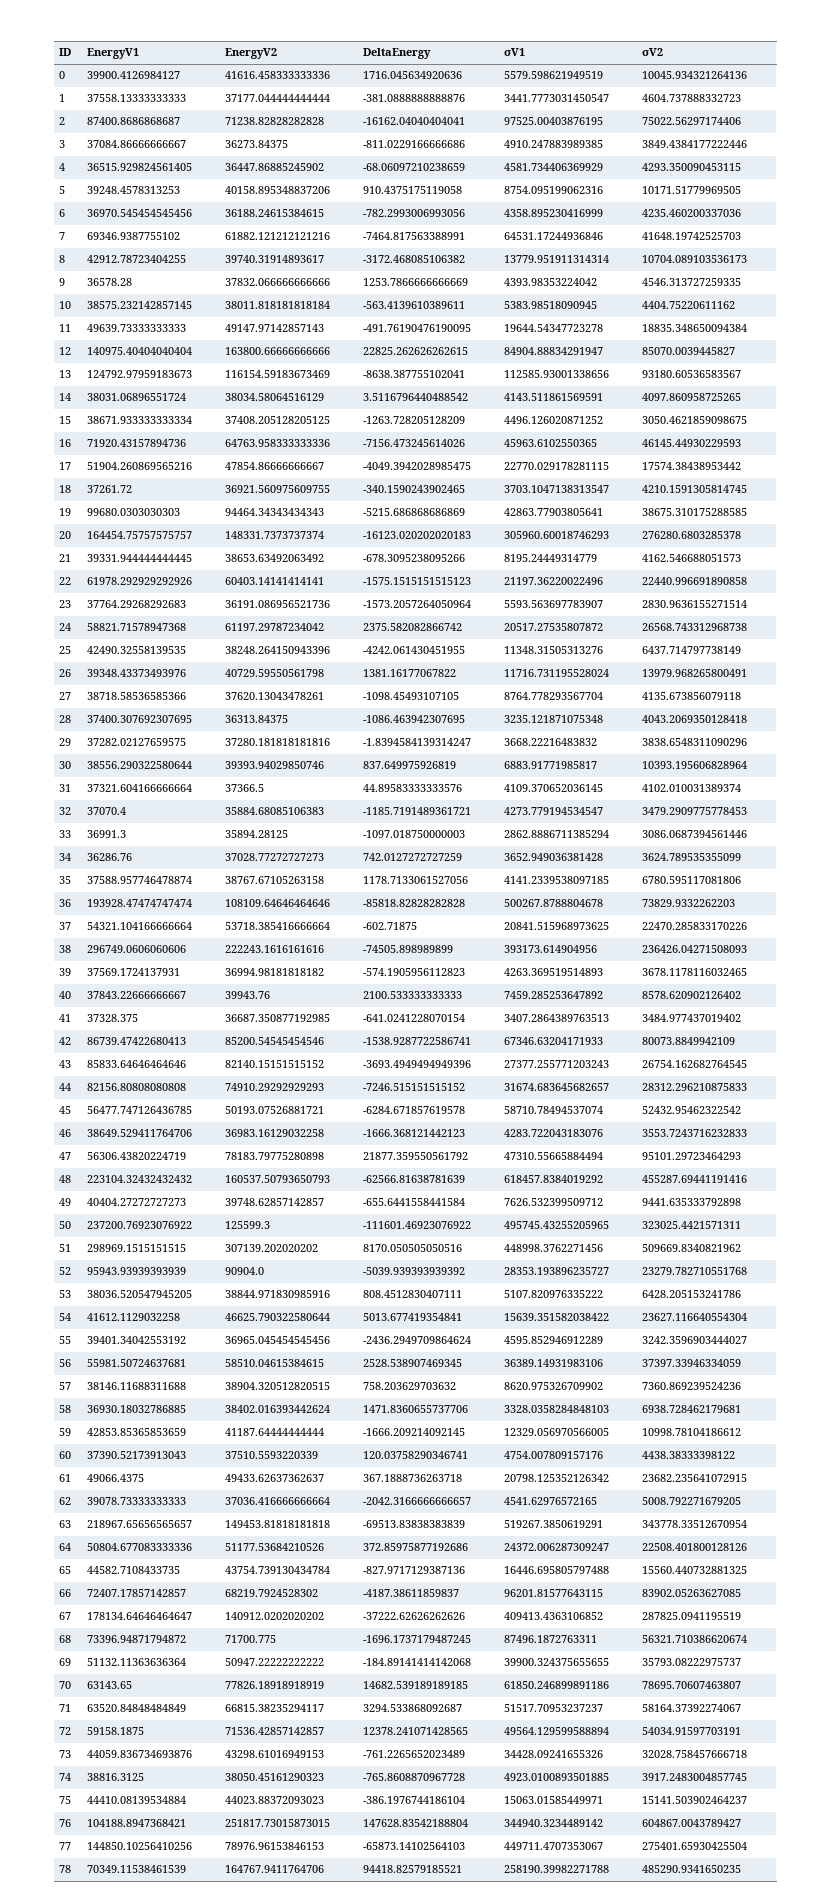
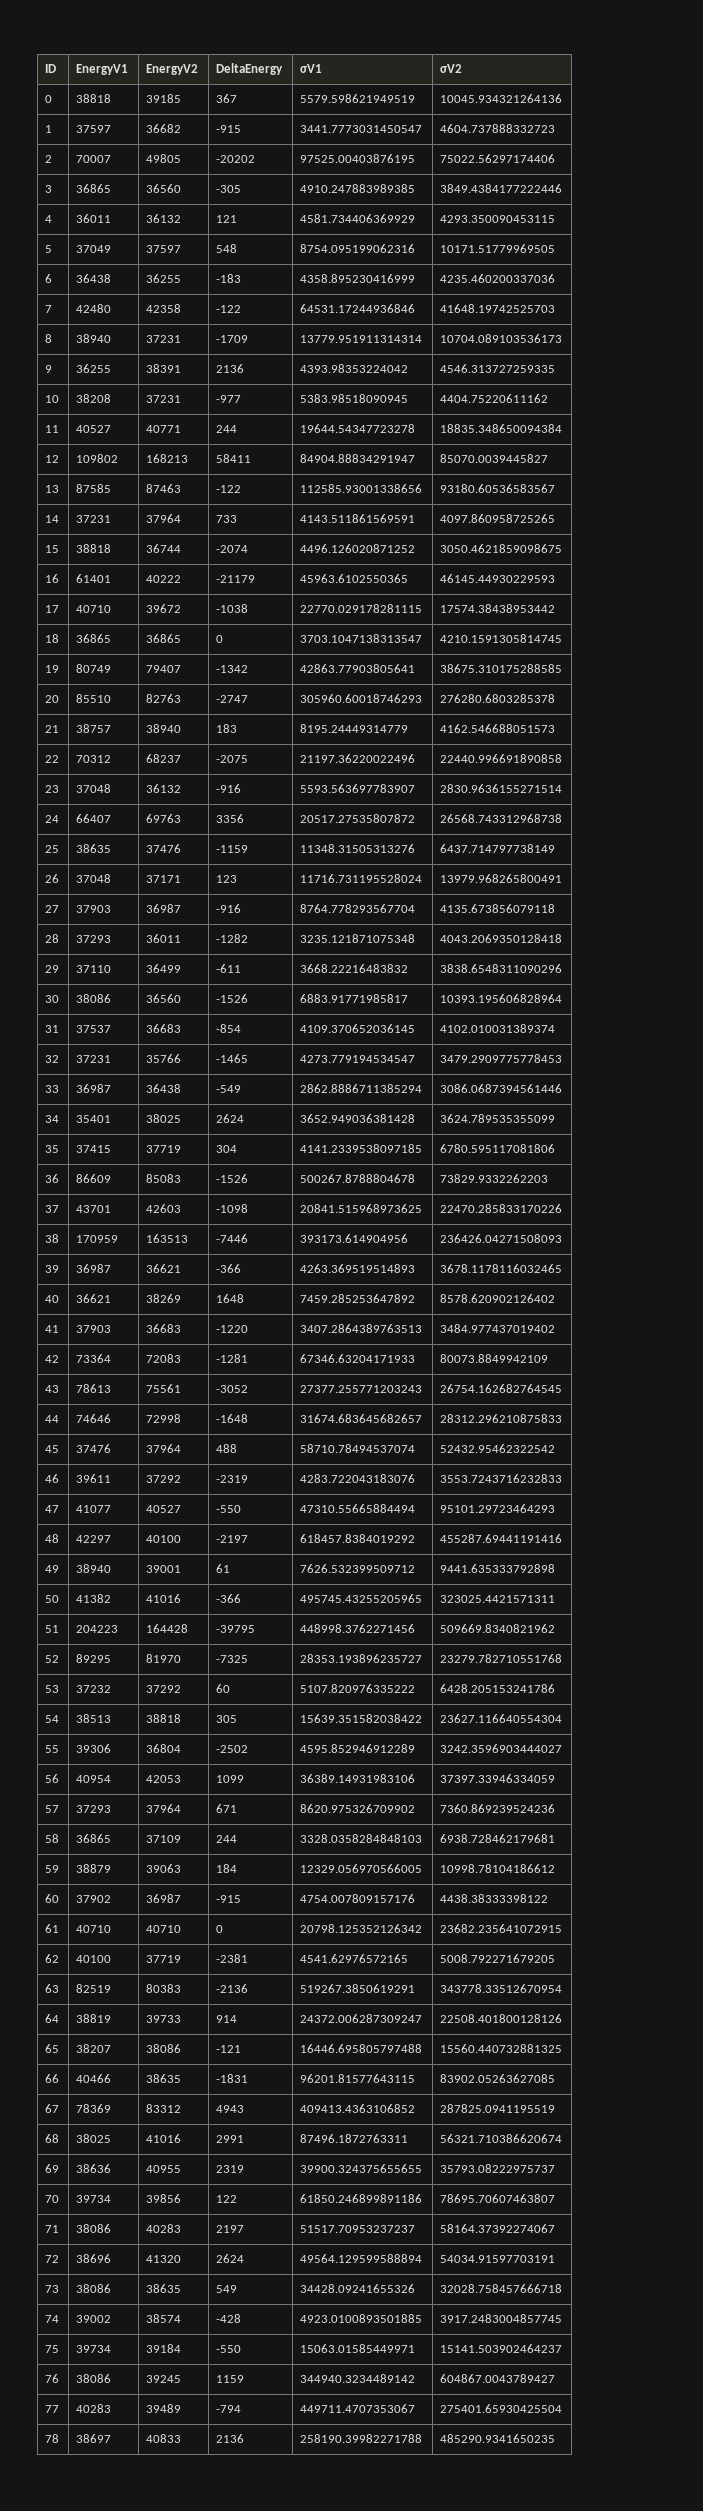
[87,71,181,79] [225,71,331,79] [363,71,463,79] 39900.4126984127 | 41616.458333333336 | 1716.045634920636 -> [76,94,112,103] [146,94,182,103] [216,94,238,103] 38818 | 39185 | 367
[87,94,187,102] [225,94,331,102] [363,94,466,102] 37558.13333333333 | 37177.044444444444 | -381.0888888888876 -> [76,125,112,133] [146,124,182,133] [216,125,242,133] 37597 | 36682 | -915
[87,117,181,125] [225,117,325,125] [363,117,466,125] 87400.8686868687 | 71238.82828282828 | -16162.04040404041 -> [76,155,112,163] [146,154,182,163] [216,155,256,163] 70007 | 49805 | -20202
[87,140,187,148] [225,140,289,148] [363,140,466,148] 37084.86666666667 | 36273.84375 | -811.0229166666686 -> [76,184,112,193] [146,184,182,193] [216,185,242,193] 36865 | 36560 | -305
[87,163,193,171] [225,163,325,171] [363,163,466,171] 36515.929824561405 | 36447.86885245902 | -68.06097210238659 -> [76,214,112,223] [146,214,182,223] [216,215,238,223] 36011 | 36132 | 121
[87,186,181,194] [225,186,331,194] [363,186,463,194] 39248.4578313253 | 40158.895348837206 | 910.4375175119058 -> [76,245,112,253] [146,245,182,253] [216,244,238,253] 37049 | 37597 | 548
[87,209,193,217] [225,209,325,217] [363,209,466,217] 36970.545454545456 | 36188.24615384615 | -782.2993006993056 -> [76,274,112,283] [146,274,182,283] [216,274,242,283] 36438 | 36255 | -183
[87,232,181,240] [225,232,331,240] [363,232,466,240] 69346.9387755102 | 61882.121212121216 | -7464.817563388991 -> [76,304,112,313] [146,304,182,313] [216,305,242,313] 42480 | 42358 | -122
[87,255,187,263] [225,255,325,263] [363,255,466,263] 42912.78723404255 | 39740.31914893617 | -3172.468085106382 -> [76,334,112,343] [146,335,182,343] [216,335,249,343] 38940 | 37231 | -1709
[87,278,133,286] [225,278,331,286] [363,278,469,286] 36578.28 | 37832.066666666666 | 1253.7866666666669 -> [76,364,112,373] [146,364,182,373] [216,364,245,373] 36255 | 38391 | 2136
[87,301,193,309] [225,301,331,309] [363,301,466,309] 38575.232142857145 | 38011.818181818184 | -563.4139610389611 -> [76,394,112,403] [146,395,182,403] [216,395,242,403] 38208 | 37231 | -977
[87,324,187,332] [225,324,325,332] [363,324,472,332] 49639.73333333333 | 49147.97142857143 | -491.76190476190095 -> [76,425,112,433] [146,425,182,433] [216,425,238,433] 40527 | 40771 | 244
[87,347,193,355] [225,347,331,355] [363,347,469,355] 140975.40404040404 | 163800.66666666666 | 22825.262626262615 -> [76,454,119,463] [146,454,189,463] [216,454,252,463] 109802 | 168213 | 58411
[87,370,193,378] [225,370,331,378] [363,370,466,378] 124792.97959183673 | 116154.59183673469 | -8638.387755102041 -> [76,484,112,493] [146,484,182,493] [216,485,242,493] 87585 | 87463 | -122
[87,393,187,401] [225,393,325,401] [363,393,469,401] 38031.06896551724 | 38034.58064516129 | 3.5116796440488542 -> [76,515,112,523] [146,514,182,523] [216,515,238,523] 37231 | 37964 | 733
[87,416,193,424] [225,416,331,424] [363,416,466,424] 38671.933333333334 | 37408.205128205125 | -1263.728205128209 -> [76,544,112,553] [146,544,182,553] [216,545,249,553] 38818 | 36744 | -2074
[87,439,187,447] [225,439,331,447] [363,439,466,447] 71920.43157894736 | 64763.958333333336 | -7156.473245614026 -> [76,574,112,583] [146,575,182,583] [216,575,256,583] 61401 | 40222 | -21179
[87,462,193,470] [225,462,325,470] [363,462,472,470] 51904.260869565216 | 47854.86666666667 | -4049.3942028985475 -> [76,605,112,613] [146,604,182,613] [216,604,249,613] 40710 | 39672 | -1038
[87,485,133,493] [225,485,331,493] [363,485,466,493] 37261.72 | 36921.560975609755 | -340.1590243902465 -> [76,634,112,643] [146,634,182,643] [216,635,224,643] 36865 | 36865 | 0
[87,508,181,516] [225,508,325,516] [363,508,466,516] 99680.0303030303 | 94464.34343434343 | -5215.686868686869 -> [76,664,112,673] [146,665,182,673] [216,665,249,673] 80749 | 79407 | -1342
[87,531,193,539] [225,531,325,539] [363,531,472,539] 164454.75757575757 | 148331.7373737374 | -16123.020202020183 -> [76,694,112,703] [146,694,182,703] [216,695,249,703] 85510 | 82763 | -2747
[87,554,193,562] [225,554,325,562] [363,554,466,562] 39331.944444444445 | 38653.63492063492 | -678.3095238095266 -> [76,724,112,733] [146,724,182,733] [216,724,238,733] 38757 | 38940 | 183
[87,577,193,585] [225,577,325,585] [363,577,472,585] 61978.292929292926 | 60403.14141414141 | -1575.1515151515123 -> [76,755,112,763] [146,754,182,763] [216,755,249,763] 70312 | 68237 | -2075
[87,600,187,608] [225,600,331,608] [363,600,472,608] 37764.29268292683 | 36191.086956521736 | -1573.2057264050964 -> [76,784,112,793] [146,784,182,793] [216,784,242,793] 37048 | 36132 | -916
[87,623,187,631] [225,623,325,631] [363,623,463,631] 58821.71578947368 | 61197.29787234042 | 2375.582082866742 -> [76,814,112,823] [146,814,182,823] [216,814,245,823] 66407 | 69763 | 3356
[87,646,187,654] [225,646,331,654] [363,646,466,654] 42490.32558139535 | 38248.264150943396 | -4242.061430451955 -> [76,844,112,853] [146,844,182,853] [216,845,249,853] 38635 | 37476 | -1159
[87,669,187,677] [225,669,325,677] [363,669,457,677] 39348.43373493976 | 40729.59550561798 | 1381.16177067822 -> [76,874,112,883] [146,875,182,883] [216,875,238,883] 37048 | 37171 | 123
[87,692,187,700] [225,692,325,700] [363,692,460,700] 38718.58536585366 | 37620.13043478261 | -1098.45493107105 -> [76,905,112,913] [146,904,182,913] [216,904,242,913] 37903 | 36987 | -916
[87,715,193,723] [225,715,289,723] [363,715,466,723] 37400.307692307695 | 36313.84375 | -1086.463942307695 -> [76,935,112,943] [146,934,182,943] [216,934,249,943] 37293 | 36011 | -1282
[87,738,187,746] [225,738,331,746] [363,738,472,746] 37282.02127659575 | 37280.181818181816 | -1.8394584139314247 -> [76,965,112,973] [146,964,182,973] [216,964,242,973] 37110 | 36499 | -611
[87,761,193,769] [225,761,325,769] [363,761,457,769] 38556.290322580644 | 39393.94029850746 | 837.649975926819 -> [76,994,112,1003] [146,994,182,1003] [216,994,249,1003] 38086 | 36560 | -1526
[87,784,193,792] [225,784,265,792] [363,784,463,792] 37321.604166666664 | 37366.5 | 44.89583333333576 -> [76,1025,112,1033] [146,1024,182,1033] [216,1024,242,1033] 37537 | 36683 | -854
[87,807,127,815] [225,807,325,815] [363,807,472,815] 37070.4 | 35884.68085106383 | -1185.7191489361721 -> [76,1055,112,1063] [146,1054,182,1063] [216,1054,249,1063] 37231 | 35766 | -1465
[87,830,127,838] [225,830,289,838] [363,830,466,838] 36991.3 | 35894.28125 | -1097.018750000003 -> [76,1084,112,1093] [146,1084,182,1093] [216,1085,242,1093] 36987 | 36438 | -549
[87,853,133,861] [225,853,325,861] [363,853,463,861] 36286.76 | 37028.77272727273 | 742.0127272727259 -> [76,1115,112,1123] [146,1114,182,1123] [216,1114,245,1123] 35401 | 38025 | 2624
[87,876,193,884] [225,876,325,884] [363,876,469,884] 37588.957746478874 | 38767.67105263158 | 1178.7133061527056 -> [76,1145,112,1153] [146,1145,182,1153] [216,1145,238,1153] 37415 | 37719 | 304
[87,899,193,907] [225,899,331,907] [363,899,466,907] 193928.47474747474 | 108109.64646464646 | -85818.82828282828 -> [76,1174,112,1183] [146,1174,182,1183] [216,1174,249,1183] 86609 | 85083 | -1526
[87,922,193,930] [225,922,331,930] [363,922,418,930] 54321.104166666664 | 53718.385416666664 | -602.71875 -> [76,1205,112,1213] [146,1204,182,1213] [216,1204,249,1213] 43701 | 42603 | -1098
[87,945,187,953] [225,945,325,953] [363,945,454,953] 296749.0606060606 | 222243.1616161616 | -74505.898989899 -> [76,1235,119,1243] [146,1234,189,1243] [216,1234,249,1243] 170959 | 163513 | -7446
[87,968,181,976] [225,968,325,976] [363,968,466,976] 37569.1724137931 | 36994.98181818182 | -574.1905956112823 -> [76,1264,112,1273] [146,1264,182,1273] [216,1264,242,1273] 36987 | 36621 | -366
[87,991,187,999] [225,991,271,999] [363,991,463,999] 37843.22666666667 | 39943.76 | 2100.533333333333 -> [76,1294,112,1303] [146,1294,182,1303] [216,1294,245,1303] 36621 | 38269 | 1648
[87,1014,139,1022] [225,1014,331,1022] [363,1014,466,1022] 37328.375 | 36687.350877192985 | -641.0241228070154 -> [76,1325,112,1333] [146,1324,182,1333] [216,1325,249,1333] 37903 | 36683 | -1220
[87,1037,187,1045] [225,1037,325,1045] [363,1037,472,1045] 86739.47422680413 | 85200.54545454546 | -1538.9287722586741 -> [76,1354,112,1363] [146,1354,182,1363] [216,1354,249,1363] 73364 | 72083 | -1281
[87,1060,187,1068] [225,1060,325,1068] [363,1060,472,1068] 85833.64646464646 | 82140.15151515152 | -3693.4949494949396 -> [76,1384,112,1393] [146,1384,182,1393] [216,1385,249,1393] 78613 | 75561 | -3052
[87,1083,187,1091] [225,1083,325,1091] [363,1083,466,1091] 82156.80808080808 | 74910.29292929293 | -7246.515151515152 -> [76,1414,112,1423] [146,1414,182,1423] [216,1414,249,1423] 74646 | 72998 | -1648
[87,1106,193,1114] [225,1106,325,1114] [363,1106,466,1114] 56477.747126436785 | 50193.07526881721 | -6284.671857619578 -> [76,1444,112,1453] [146,1444,182,1453] [216,1444,238,1453] 37476 | 37964 | 488
[87,1129,193,1137] [225,1129,325,1137] [363,1129,466,1137] 38649.529411764706 | 36983.16129032258 | -1666.368121442123 -> [76,1474,112,1483] [146,1475,182,1483] [216,1475,249,1483] 39611 | 37292 | -2319
[87,1152,187,1160] [225,1152,325,1160] [363,1152,469,1160] 56306.43820224719 | 78183.79775280898 | 21877.359550561792 -> [76,1505,112,1513] [146,1505,182,1513] [216,1505,242,1513] 41077 | 40527 | -550
[87,1175,193,1183] [225,1175,331,1183] [363,1175,466,1183] 223104.32432432432 | 160537.50793650793 | -62566.81638781639 -> [76,1535,112,1543] [146,1535,182,1543] [216,1535,249,1543] 42297 | 40100 | -2197
[87,1198,187,1206] [225,1198,325,1206] [363,1198,466,1206] 40404.27272727273 | 39748.62857142857 | -655.6441558441584 -> [76,1564,112,1573] [146,1565,182,1573] [216,1564,231,1573] 38940 | 39001 | 61
[87,1221,193,1229] [225,1221,271,1229] [363,1221,472,1229] 237200.76923076922 | 125599.3 | -111601.46923076922 -> [76,1594,112,1603] [146,1594,182,1603] [216,1594,242,1603] 41382 | 41016 | -366
[87,1244,187,1252] [225,1244,319,1252] [363,1244,463,1252] 298969.1515151515 | 307139.202020202 | 8170.050505050516 -> [76,1625,119,1633] [146,1624,189,1633] [216,1625,256,1633] 204223 | 164428 | -39795
[87,1267,187,1275] [225,1267,265,1275] [363,1267,466,1275] 95943.93939393939 | 90904.0 | -5039.939393939392 -> [76,1654,112,1663] [146,1654,182,1663] [216,1655,249,1663] 89295 | 81970 | -7325
[87,1290,193,1298] [225,1290,331,1298] [363,1290,463,1298] 38036.520547945205 | 38844.971830985916 | 808.4512830407111 -> [76,1685,112,1693] [146,1685,182,1693] [216,1684,231,1693] 37232 | 37292 | 60
[87,1313,181,1321] [225,1313,331,1321] [363,1313,463,1321] 41612.1129032258 | 46625.790322580644 | 5013.677419354841 -> [76,1714,112,1723] [146,1714,182,1723] [216,1715,238,1723] 38513 | 38818 | 305
[87,1336,187,1344] [225,1336,331,1344] [363,1336,472,1344] 39401.34042553192 | 36965.045454545456 | -2436.2949709864624 -> [76,1744,112,1753] [146,1744,182,1753] [216,1745,249,1753] 39306 | 36804 | -2502
[87,1359,187,1367] [225,1359,325,1367] [363,1359,463,1367] 55981.50724637681 | 58510.04615384615 | 2528.538907469345 -> [76,1775,112,1783] [146,1775,182,1783] [216,1775,245,1783] 40954 | 42053 | 1099
[87,1382,187,1390] [225,1382,331,1390] [363,1382,457,1390] 38146.11688311688 | 38904.320512820515 | 758.203629703632 -> [76,1805,112,1813] [146,1804,182,1813] [216,1804,238,1813] 37293 | 37964 | 671
[87,1405,187,1413] [225,1405,331,1413] [363,1405,469,1413] 36930.18032786885 | 38402.016393442624 | 1471.8360655737706 -> [76,1834,112,1843] [146,1835,182,1843] [216,1835,238,1843] 36865 | 37109 | 244
[87,1428,187,1436] [225,1428,325,1436] [363,1428,466,1436] 42853.85365853659 | 41187.64444444444 | -1666.209214092145 -> [76,1864,112,1873] [146,1864,182,1873] [216,1864,238,1873] 38879 | 39063 | 184
[87,1451,187,1459] [225,1451,319,1459] [363,1451,469,1459] 37390.52173913043 | 37510.5593220339 | 120.03758290346741 -> [76,1895,112,1903] [146,1894,182,1903] [216,1895,242,1903] 37902 | 36987 | -915
[87,1474,145,1482] [225,1474,325,1482] [363,1474,463,1482] 49066.4375 | 49433.62637362637 | 367.1888736263718 -> [76,1925,112,1933] [146,1925,182,1933] [216,1925,224,1933] 40710 | 40710 | 0
[87,1497,187,1505] [225,1497,331,1505] [363,1497,472,1505] 39078.73333333333 | 37036.416666666664 | -2042.3166666666657 -> [76,1955,112,1963] [146,1955,182,1963] [216,1954,249,1963] 40100 | 37719 | -2381
[87,1520,193,1528] [225,1520,331,1528] [363,1520,466,1528] 218967.65656565657 | 149453.81818181818 | -69513.83838383839 -> [76,1984,112,1993] [146,1984,182,1993] [216,1984,249,1993] 82519 | 80383 | -2136
[87,1543,193,1551] [225,1543,325,1551] [363,1543,469,1551] 50804.677083333336 | 51177.53684210526 | 372.85975877192686 -> [76,2014,112,2023] [146,2015,182,2023] [216,2015,238,2023] 38819 | 39733 | 914
[87,1566,181,1574] [225,1566,331,1574] [363,1566,466,1574] 44582.7108433735 | 43754.739130434784 | -827.9717129387136 -> [76,2044,112,2053] [146,2044,182,2053] [216,2045,242,2053] 38207 | 38086 | -121
[87,1589,187,1597] [225,1589,319,1597] [363,1589,460,1597] 72407.17857142857 | 68219.7924528302 | -4187.38611859837 -> [76,2074,112,2083] [146,2074,182,2083] [216,2074,249,2083] 40466 | 38635 | -1831
[87,1612,193,1620] [225,1612,325,1620] [363,1612,466,1620] 178134.64646464647 | 140912.0202020202 | -37222.62626262626 -> [76,2104,112,2113] [146,2104,182,2113] [216,2105,245,2113] 78369 | 83312 | 4943
[87,1635,187,1643] [225,1635,277,1643] [363,1635,472,1643] 73396.94871794872 | 71700.775 | -1696.1737179487245 -> [76,2134,112,2143] [146,2134,182,2143] [216,2135,245,2143] 38025 | 41016 | 2991
[87,1658,187,1666] [225,1658,325,1666] [363,1658,472,1666] 51132.11363636364 | 50947.22222222222 | -184.89141414142068 -> [76,2164,112,2173] [146,2165,182,2173] [216,2165,245,2173] 38636 | 40955 | 2319
[87,1681,133,1689] [225,1681,325,1689] [363,1681,469,1689] 63143.65 | 77826.18918918919 | 14682.539189189185 -> [76,2195,112,2203] [146,2194,182,2203] [216,2195,238,2203] 39734 | 39856 | 122
[87,1704,187,1712] [225,1704,325,1712] [363,1704,463,1712] 63520.84848484849 | 66815.38235294117 | 3294.533868092687 -> [76,2224,112,2233] [146,2224,182,2233] [216,2225,245,2233] 38086 | 40283 | 2197
[87,1727,145,1735] [225,1727,325,1735] [363,1727,469,1735] 59158.1875 | 71536.42857142857 | 12378.241071428565 -> [76,2254,112,2263] [146,2255,182,2263] [216,2254,245,2263] 38696 | 41320 | 2624
[87,1750,193,1758] [225,1750,325,1758] [363,1750,466,1758] 44059.836734693876 | 43298.61016949153 | -761.2265652023489 -> [76,2284,112,2293] [146,2284,182,2293] [216,2285,238,2293] 38086 | 38635 | 549
[87,1773,145,1781] [225,1773,325,1781] [363,1773,466,1781] 38816.3125 | 38050.45161290323 | -765.8608870967728 -> [76,2315,112,2323] [146,2314,182,2323] [216,2314,242,2323] 39002 | 38574 | -428
[87,1796,187,1804] [225,1796,325,1804] [363,1796,466,1804] 44410.08139534884 | 44023.88372093023 | -386.1976744186104 -> [76,2345,112,2353] [146,2344,182,2353] [216,2345,242,2353] 39734 | 39184 | -550
[87,1819,187,1827] [225,1819,331,1827] [363,1819,469,1827] 104188.8947368421 | 251817.73015873015 | 147628.83542188804 -> [76,2374,112,2383] [146,2375,182,2383] [216,2375,245,2383] 38086 | 39245 | 1159
[87,1842,193,1850] [225,1842,325,1850] [363,1842,466,1850] 144850.10256410256 | 78976.96153846153 | -65873.14102564103 -> [76,2404,112,2413] [146,2404,182,2413] [216,2405,242,2413] 40283 | 39489 | -794
[87,1865,187,1873] [225,1865,325,1873] [363,1865,463,1873] 70349.11538461539 | 164767.9411764706 | 94418.82579185521 -> [76,2434,112,2443] [146,2434,182,2443] [216,2434,245,2443] 38697 | 40833 | 2136

